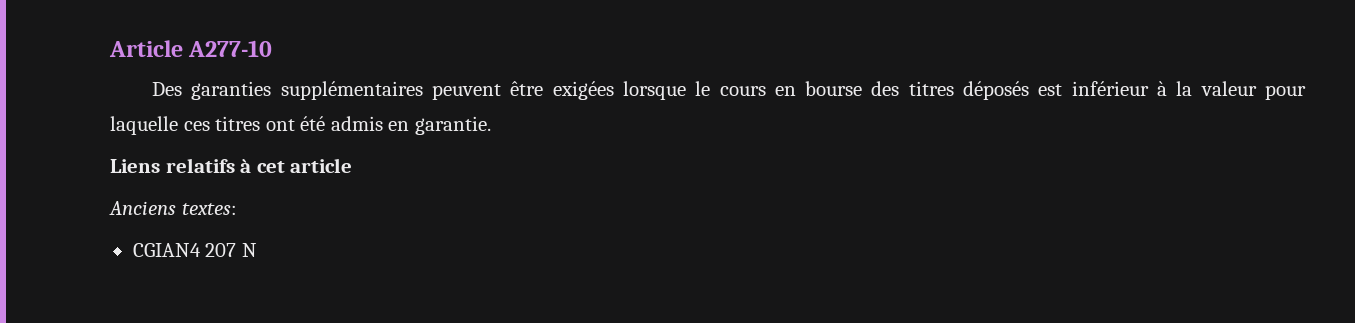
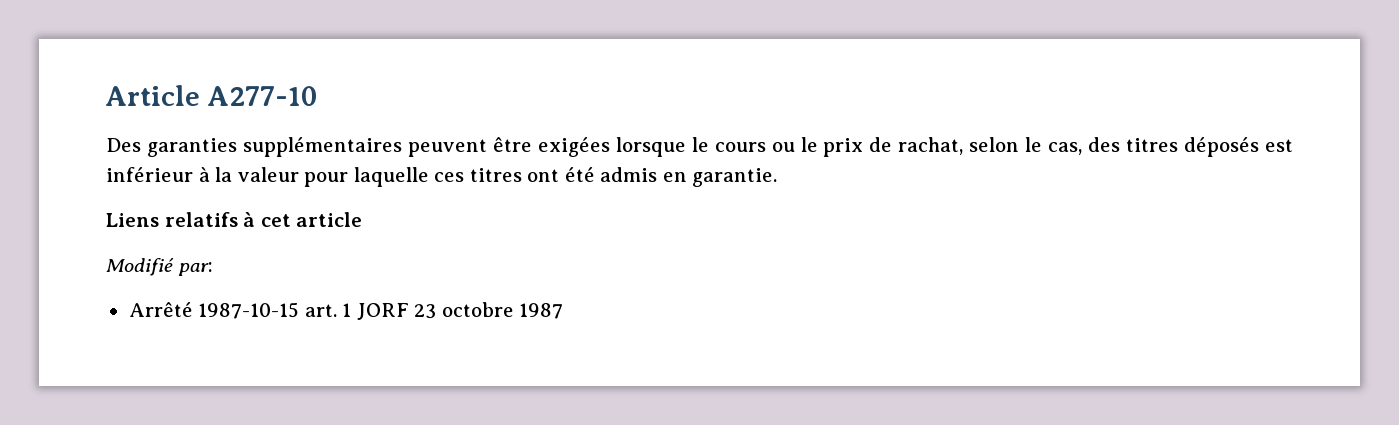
[774,81,863,96] en bourse -> [771,137,1083,157] ou le prix de rachat, selon le cas,
[109,201,237,215] [132,243,257,257] Anciens textes: // CGIAN4 207 N -> [106,258,213,276] [128,302,564,320] Modifié par: // Arrêté 1987-10-15 art. 1 JORF 23 octobre 1987

